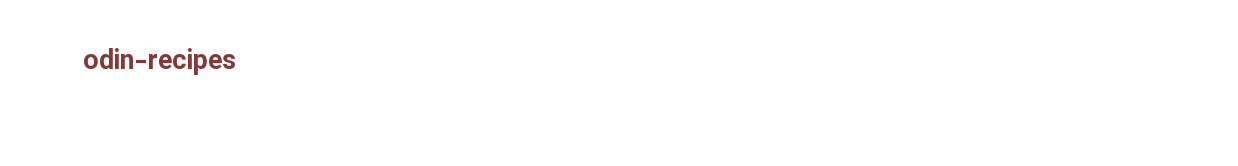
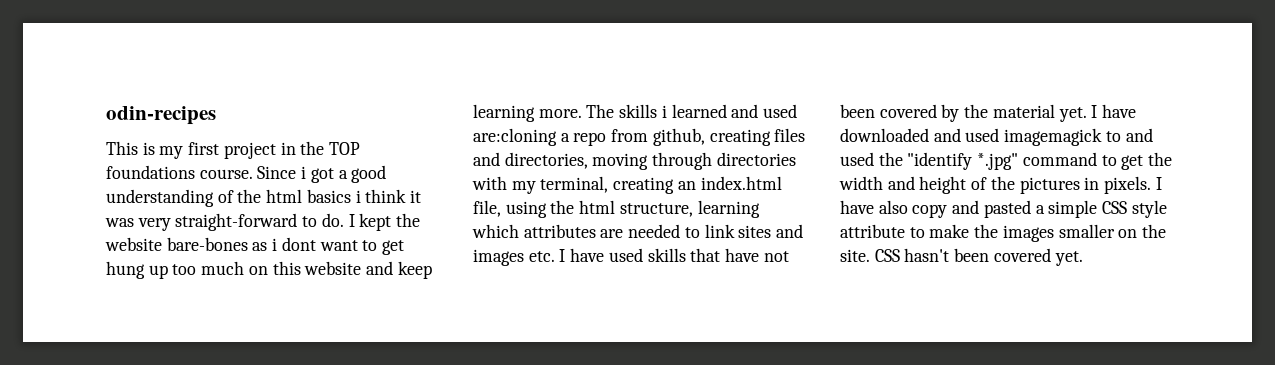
(236, 61) none -> [106,141,361,159] [106,165,387,183] [106,189,422,207] [105,213,421,231] [105,237,405,255] [106,261,432,279] [473,104,798,122] [473,128,806,146] [473,152,796,170] [472,176,782,194] [473,200,760,218] [472,224,804,238] [473,248,789,266] [840,104,1137,122] [840,128,1153,146] [840,152,1173,170] [839,176,1162,194] [840,200,1167,218] [840,224,1167,242] [840,248,1083,266] // This is my first project in the TOP foundations course. Since i got a good understanding of the html basics i think it was very straight-forward to do. I kept the website bare-bones as i dont want to get hung up too much on this website and keep learning more. The skills i learned and used are:cloning a repo from github, creating files and directories, moving through directories with my terminal, creating an index.html file, using the html structure, learning which attributes are needed to link sites and images etc. I have used skills that have not been covered by the material yet. I have downloaded and used imagemagick to and used the "identify *.jpg" command to get the width and height of the pictures in pixels. I have also copy and pasted a simple CSS style attribute to make the images smaller on the site. CSS hasn't been covered yet.

